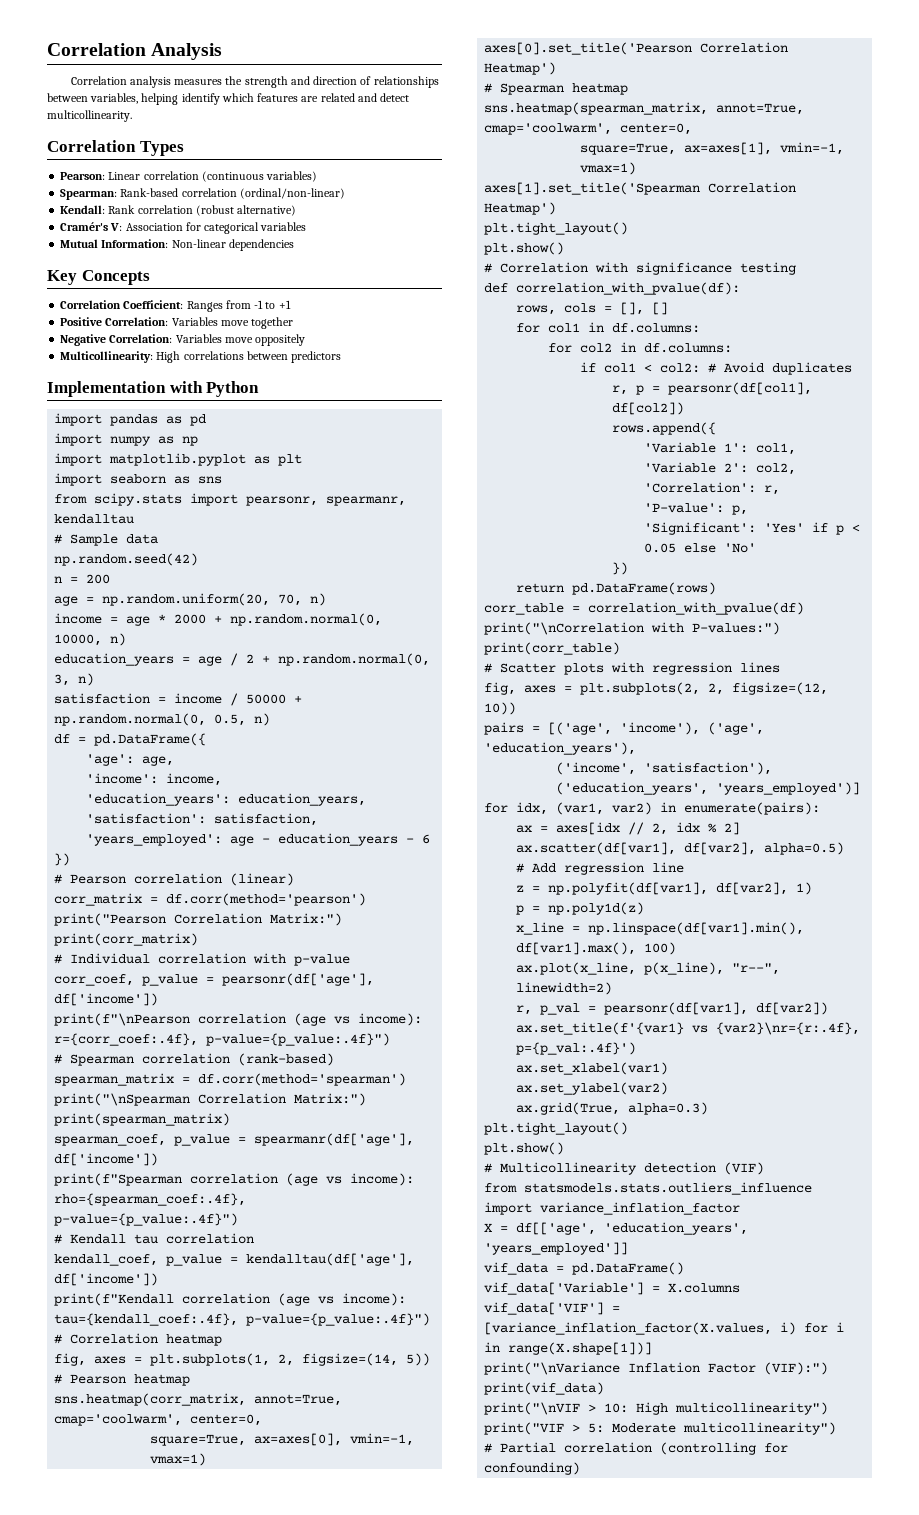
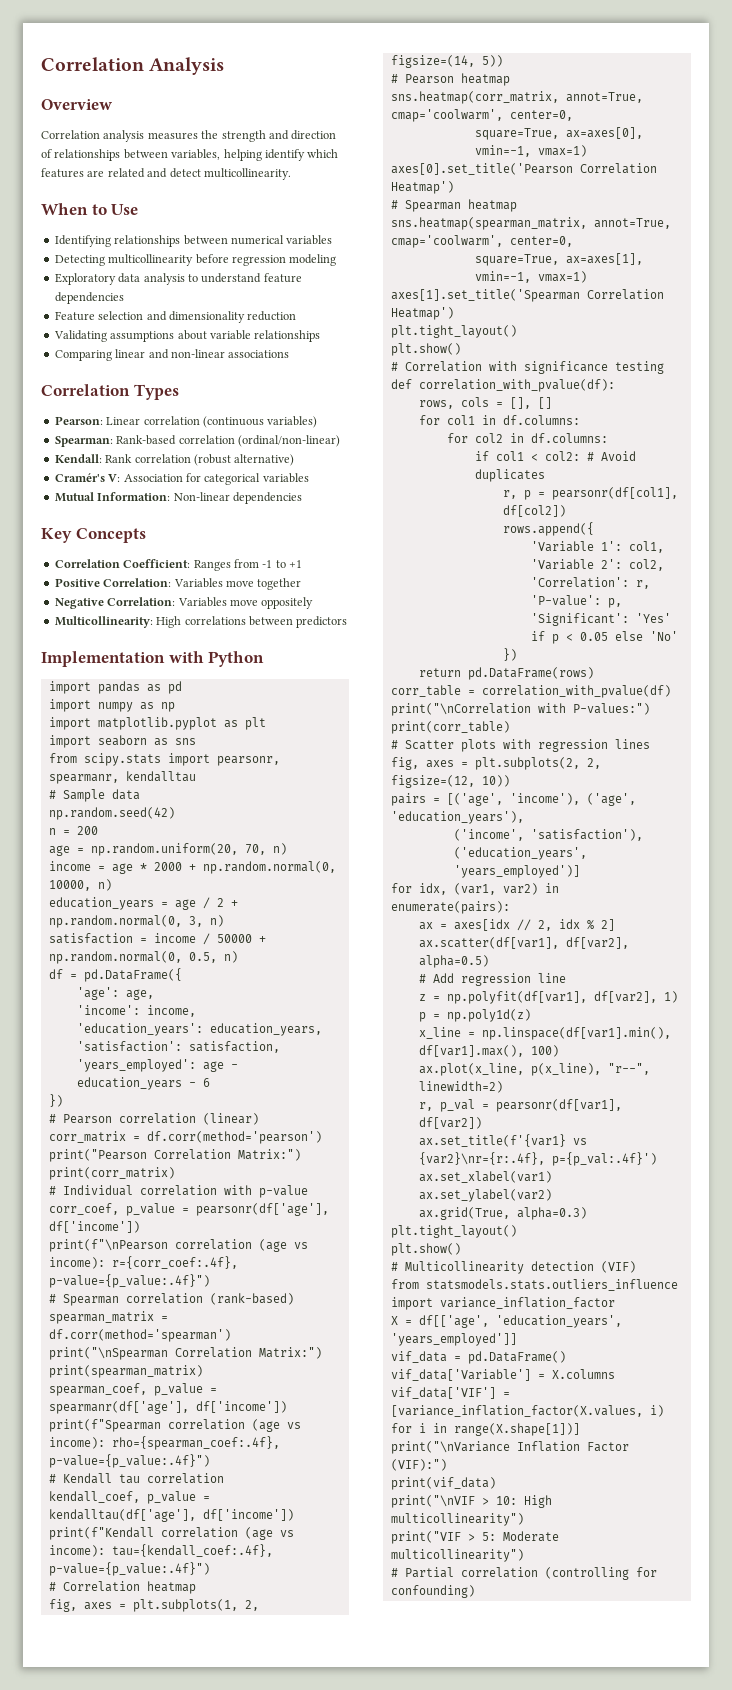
(223, 51) none -> [41,99,113,110] // Overview
(132, 116) none -> [41,203,139,215] [54,235,333,247] [54,254,337,266] [54,273,302,285] [54,292,124,304] [54,311,297,323] [53,330,321,342] [54,349,290,361] // When to Use // Identifying relationships between numerical variables // Detecting multicollinearity before regression modeling // Exploratory data analysis to understand feature dependencies // Feature selection and dimensionality reduction // Validating assumptions about variable relationships // Comparing linear and non-linear associations

